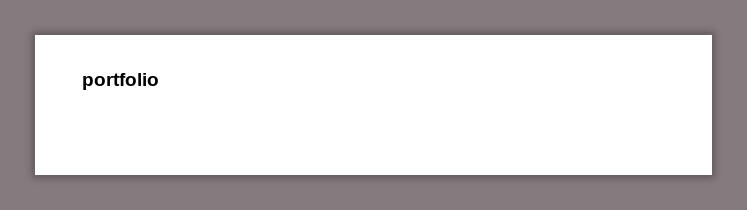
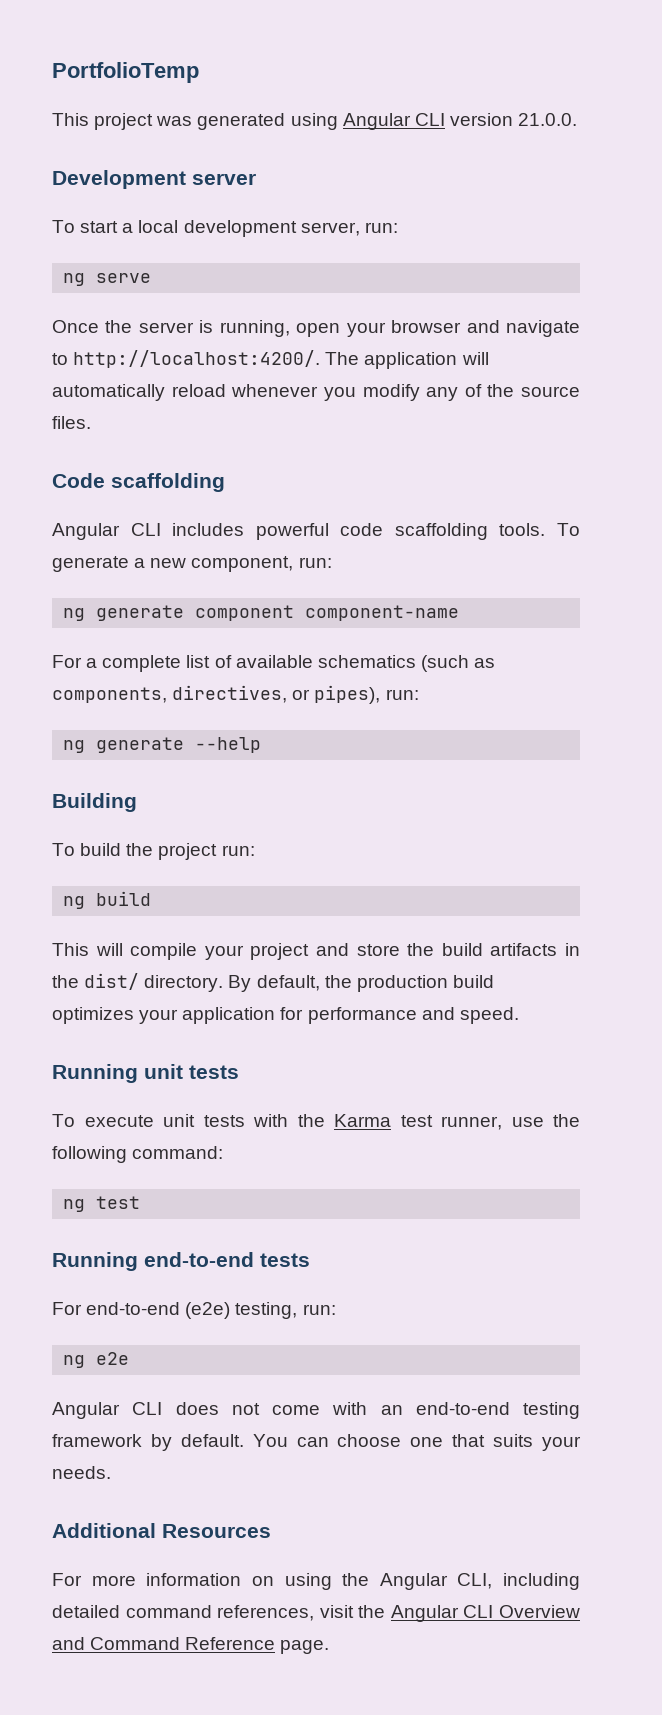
[82,73,159,90] portfolio -> [52,62,199,83] [52,113,578,130] [52,170,256,189] [52,220,398,237] [63,273,152,286] [52,320,581,337] [52,350,489,369] [52,384,580,401] [52,416,91,429] [52,473,225,492] [52,523,580,540] [52,556,332,572] [63,605,460,621] [52,655,496,672] [52,685,419,704] [63,737,262,753] [52,793,137,812] [52,843,255,860] [63,891,152,909] [52,943,581,960] [52,973,494,992] [52,1007,519,1024] [52,1064,239,1083] [52,1114,580,1130] [52,1146,224,1163] [63,1196,141,1212] [52,1252,310,1271] [52,1302,336,1319] [63,1352,130,1368] [52,1402,580,1419] [52,1434,582,1451] [52,1466,111,1479] [52,1523,271,1538] [52,1573,580,1590] [52,1605,580,1622] [52,1637,330,1654] PortfolioTemp // This project was generated using Angular CLI version 21.0.0. // Development server // To start a local development server, run: // ng serve // Once the server is running, open your browser and navigate to http://localhost:4200/. The application will automatically reload whenever you modify any of the source files. // Code scaffolding // Angular CLI includes powerful code scaffolding tools. To generate a new component, run: // ng generate component component-name // For a complete list of available schematics (such as components, directives, or pipes), run: // ng generate --help // Building // To build the project run: // ng build // This will compile your project and store the build artifacts in the dist/ directory. By default, the production build optimizes your application for performance and speed. // Running unit tests // To execute unit tests with the Karma test runner, use the following command: // ng test // Running end-to-end tests // For end-to-end (e2e) testing, run: // ng e2e // Angular CLI does not come with an end-to-end testing framework by default. You can choose one that suits your needs. // Additional Resources // For more information on using the Angular CLI, including detailed command references, visit the Angular CLI Overview and Command Reference page.

